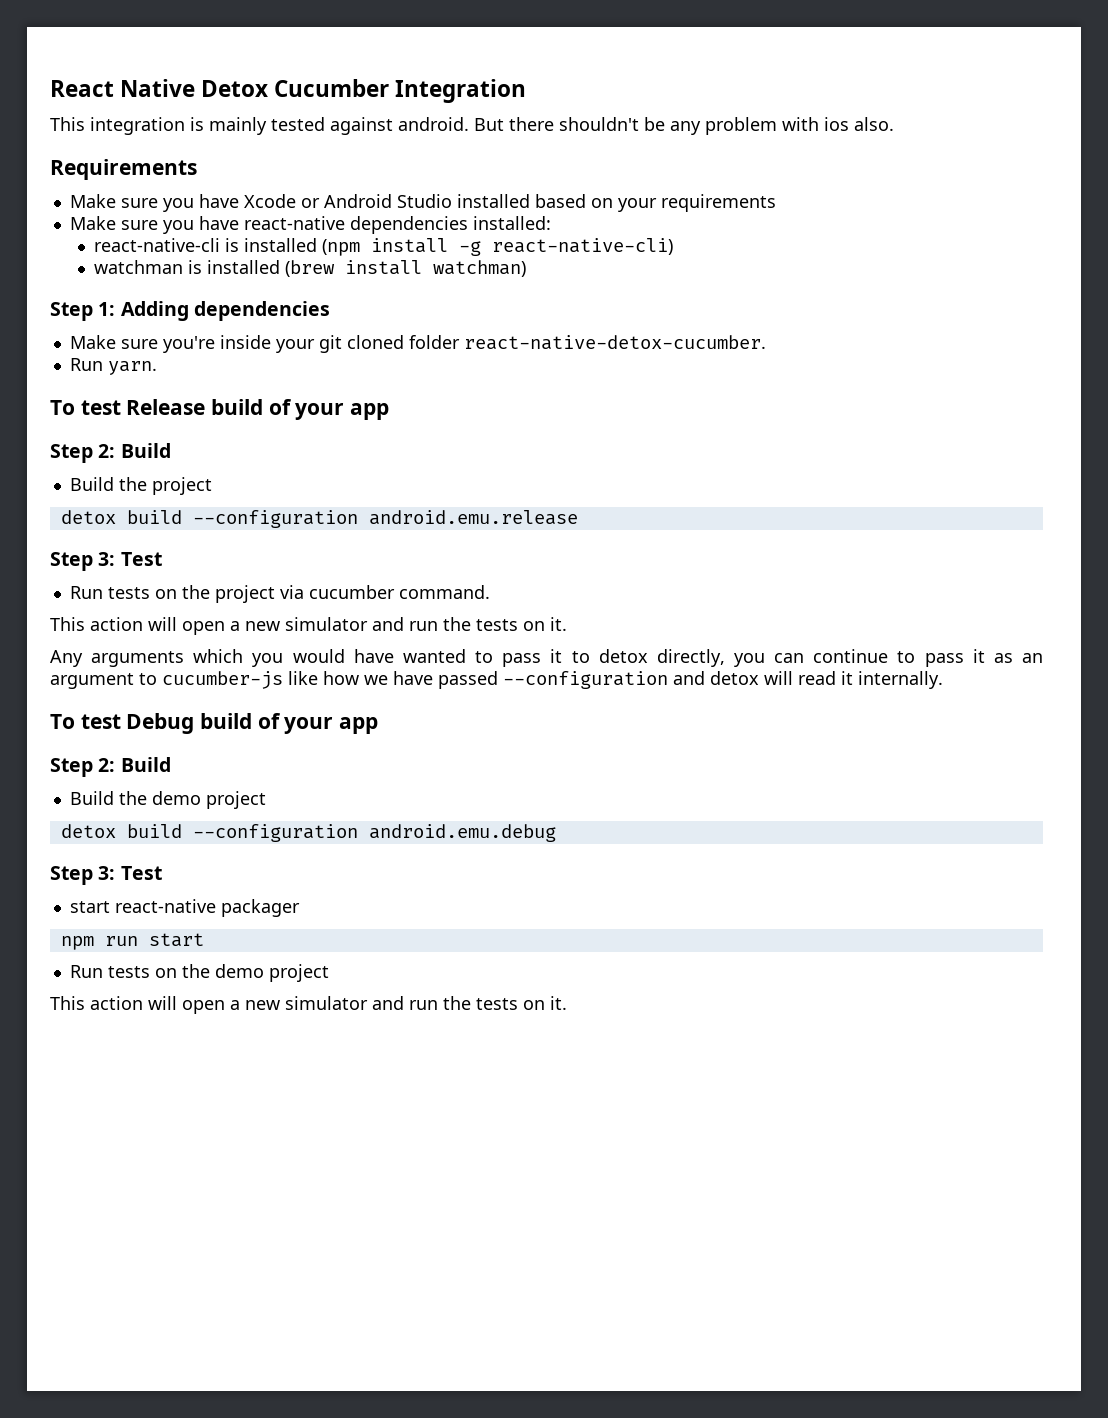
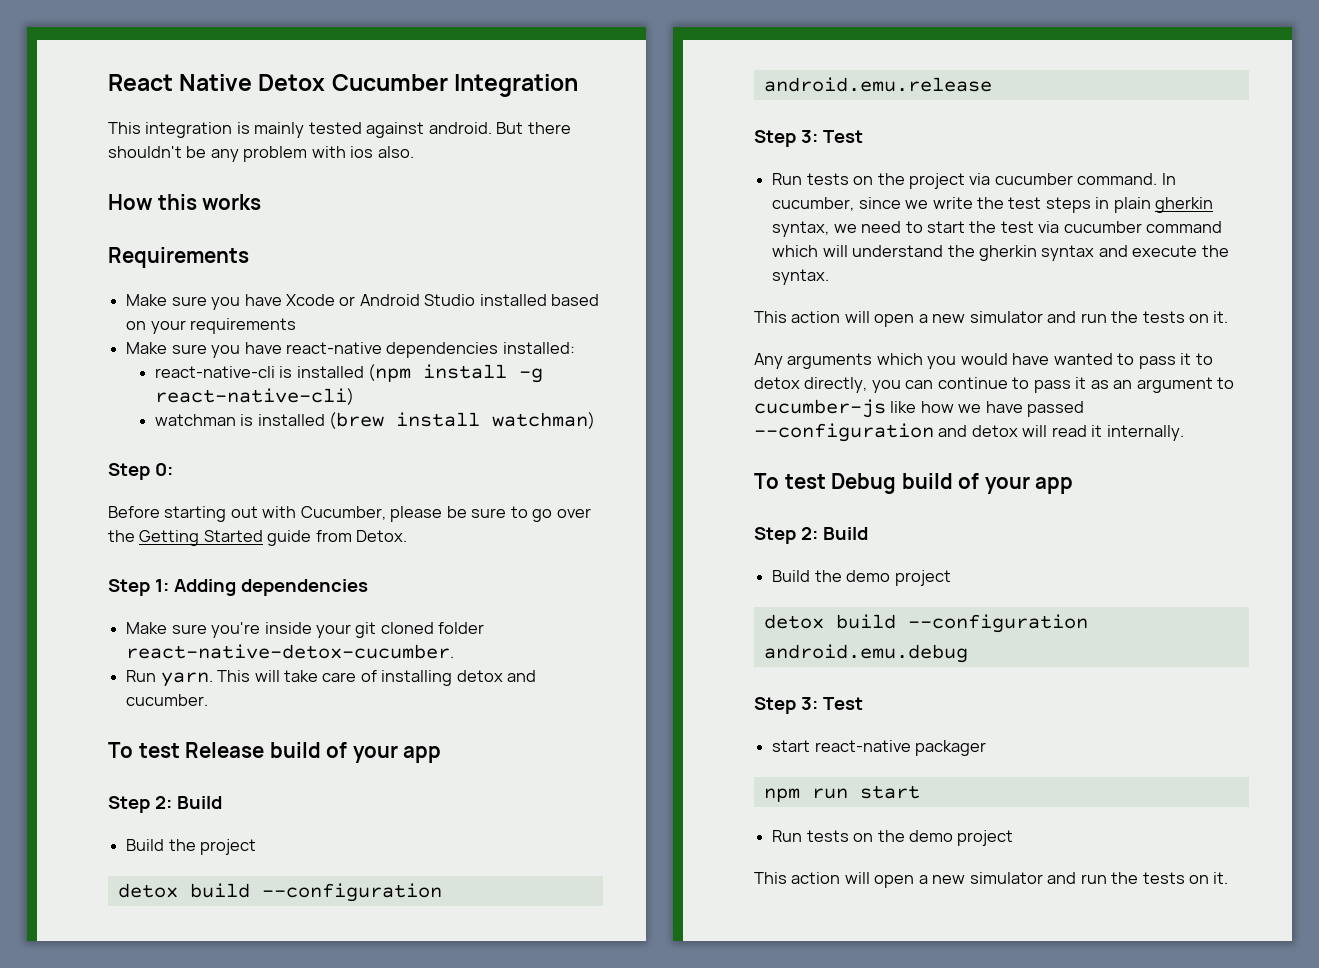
(894, 124) none -> [108,194,262,210] // How this works
(526, 268) none -> [108,463,173,480] [108,506,591,522] [108,530,408,546] // Step 0: // Before starting out with Cucumber, please be sure to go over the Getting Started guide from Detox.
(157, 368) none -> [217,670,537,686] [126,694,209,706] This will take care of installing detox and cucumber.
(490, 592) none -> [1161,173,1176,185] [772,197,1214,213] [772,221,1223,237] [772,245,1229,261] [772,269,830,285] In cucumber, since we write the test steps in plain gherkin syntax, we need to start the test via cucumber command which will understand the gherkin syntax and execute the syntax.

